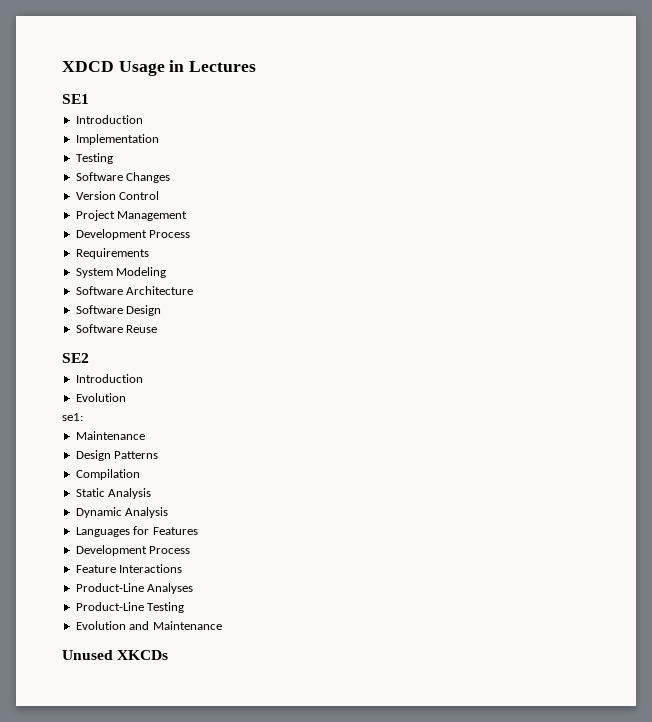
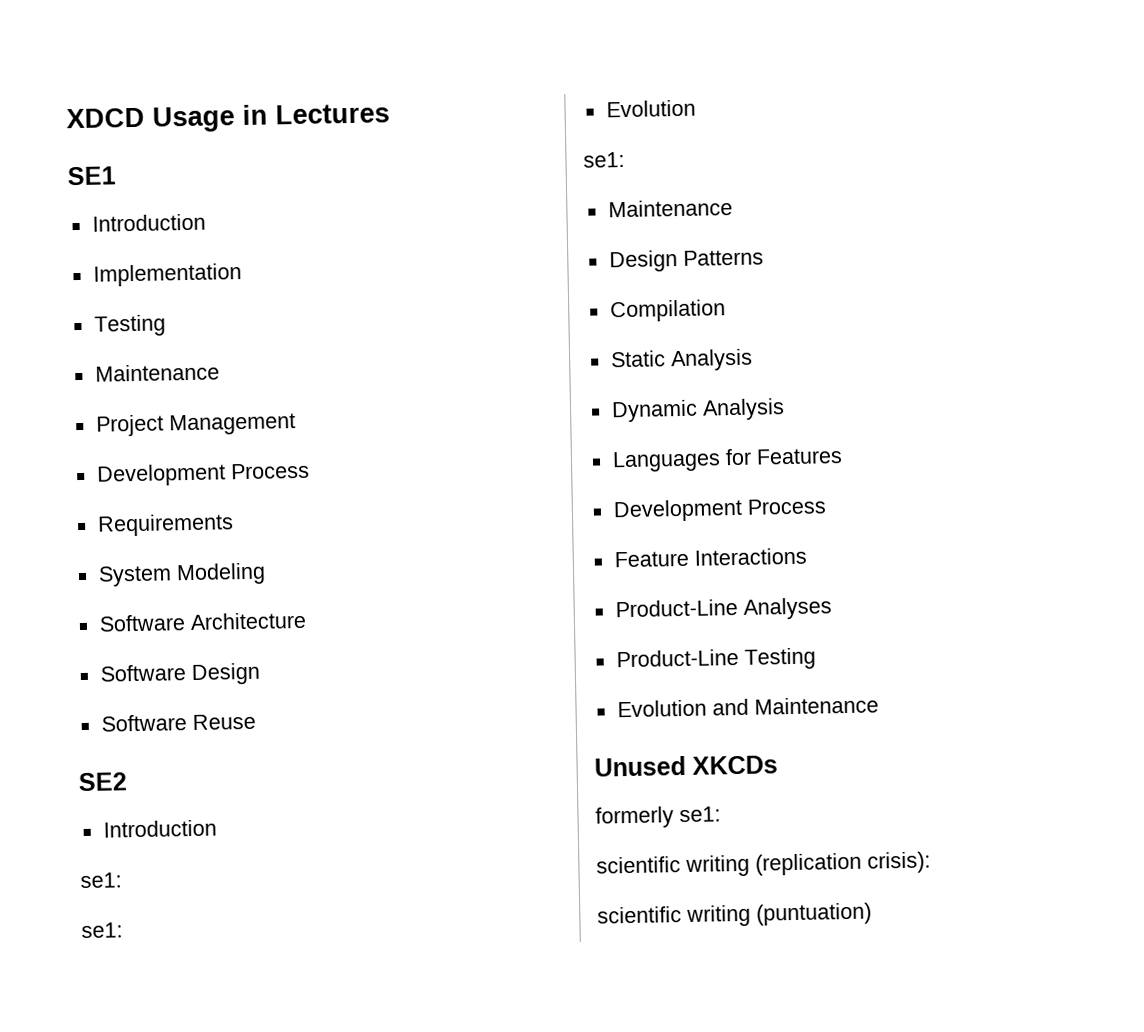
[75,172,171,183] [75,191,160,200] Software Changes // Version Control -> [94,363,220,382] Maintenance
(143, 378) none -> [80,872,122,889] [81,922,123,939] // se1: // se1:
(169, 655) none -> [595,806,721,829] [596,851,931,877] [597,902,872,927] // formerly se1: // scientific writing (replication crisis): // scientific writing (puntuation)

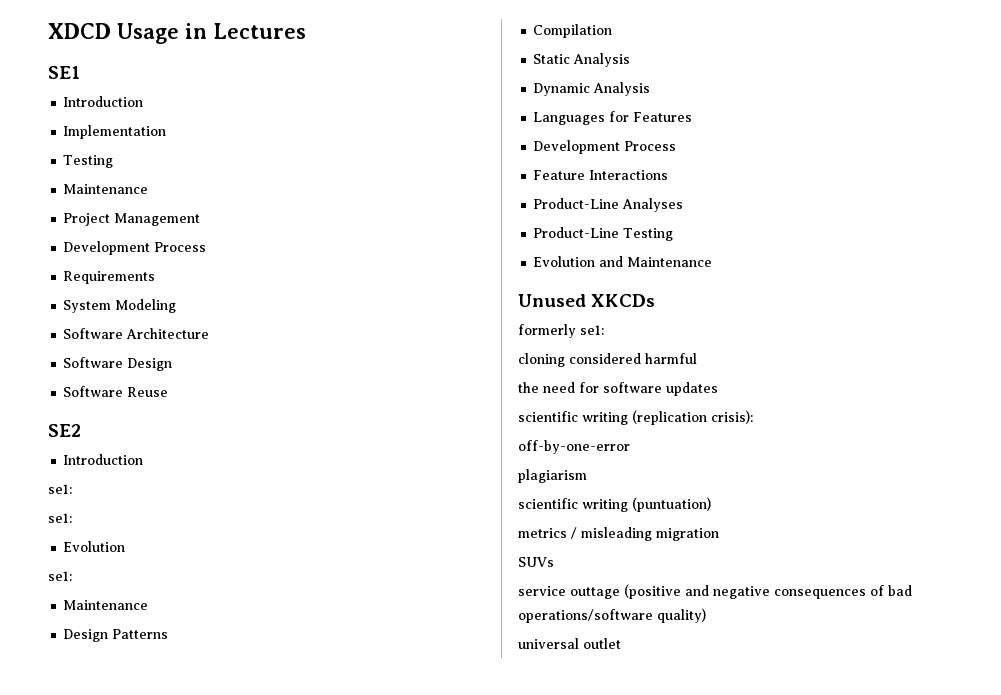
(721, 814) none -> [518,353,697,367] [518,382,718,396] // cloning considered harmful // the need for software updates
(931, 862) none -> [518,440,630,454] [518,469,587,483] // off-by-one-error // plagiarism
(872, 914) none -> [518,527,719,541] [518,557,554,567] [518,584,912,599] [518,608,706,623] [518,638,621,649] // metrics / misleading migration // SUVs // service outtage (positive and negative consequences of bad operations/software quality) // universal outlet

